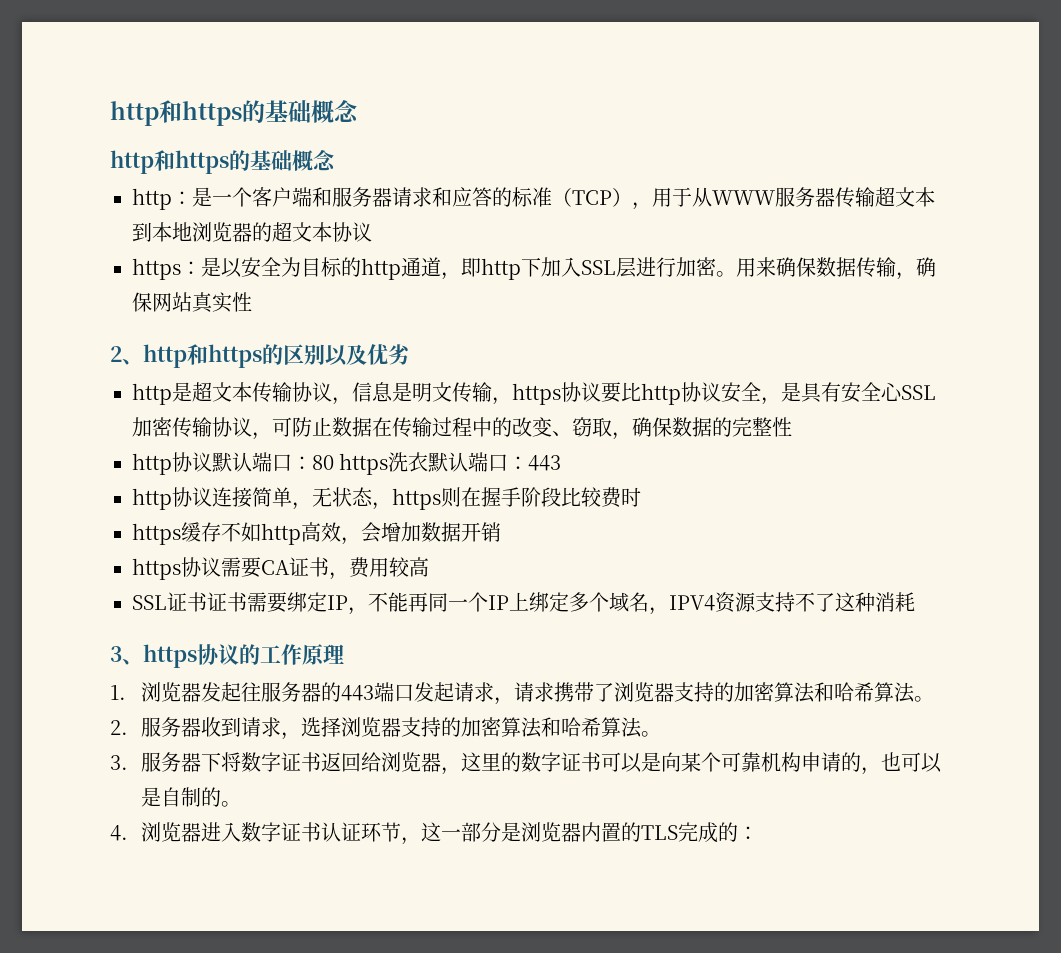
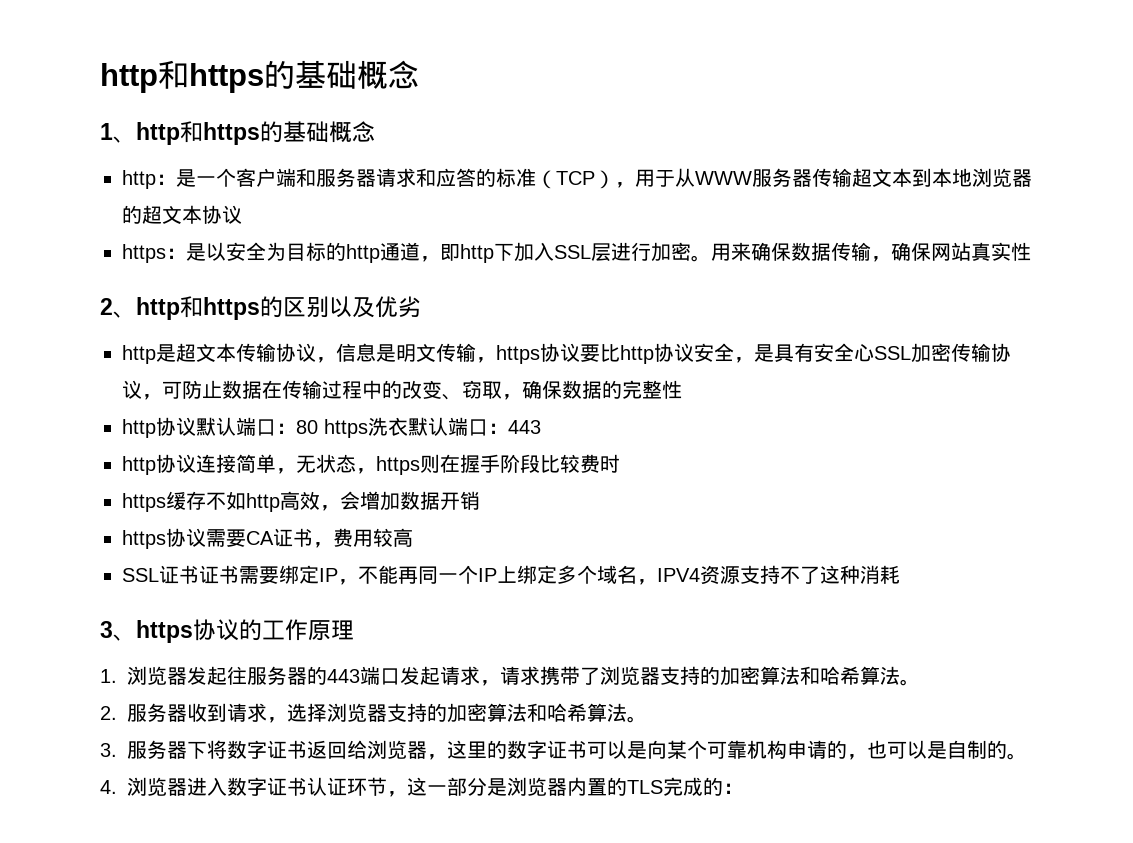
[110,100,359,126] http和https的基础概念 // -> [100,60,419,93] [100,123,136,143] http和https的基础概念 // 1、

